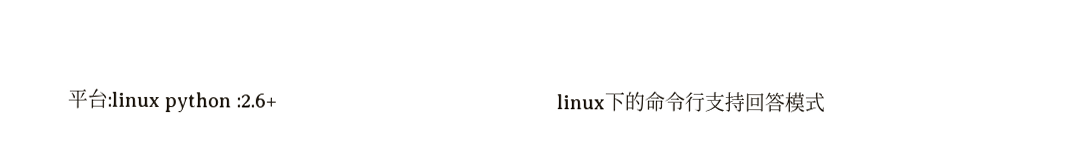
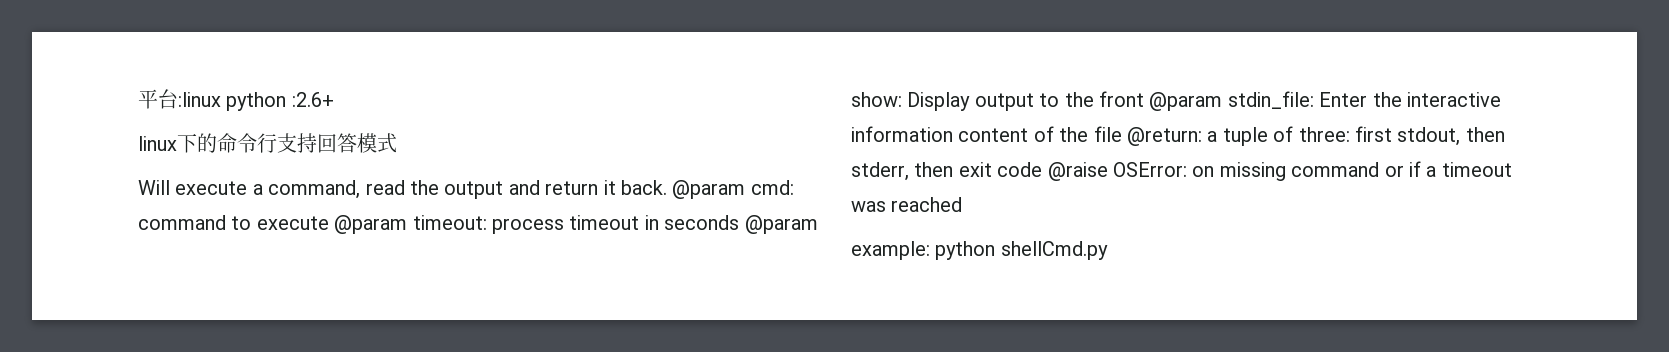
(825, 102) none -> [138,180,794,199] [138,215,818,234] [851,91,1501,111] [851,126,1505,146] [851,161,1512,181] [851,197,963,212] [851,241,1108,260] // Will execute a command, read the output and return it back. @param cmd: command to execute @param timeout: process timeout in seconds @param show: Display output to the front @param stdin_file: Enter the interactive information content of the file @return: a tuple of three: first stdout, then stderr, then exit code @raise OSError: on missing command or if a timeout was reached // example: python shellCmd.py

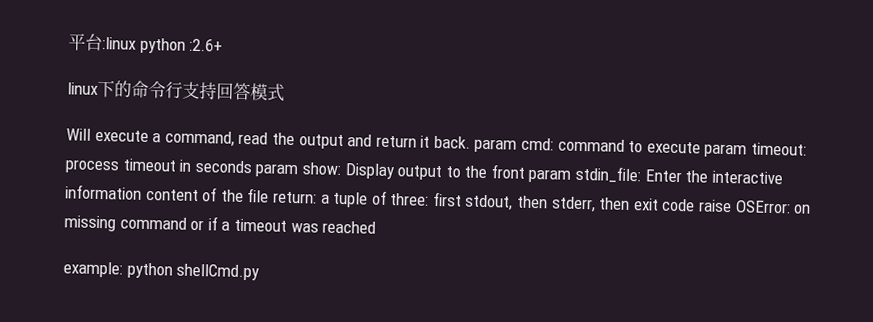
[672,180,746,199] @param -> [474,138,518,153] param
[334,215,408,234] @param -> [704,143,748,158] param
[744,215,818,234] @param -> [255,163,299,178] param
[1149,92,1223,111] @param -> [528,168,572,183] param
[1127,127,1202,146] @return: -> [272,191,317,204] return:
[1047,162,1108,181] @raise -> [699,199,733,213] raise

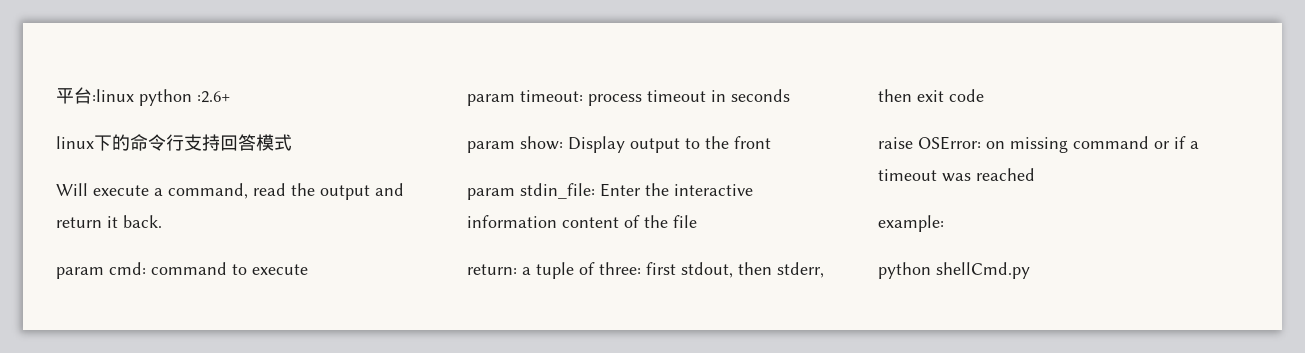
(471, 142) none -> (162, 221) //
(701, 147) none -> (308, 269) //
(252, 166) none -> (790, 95) //
(525, 171) none -> (771, 142) //
(270, 195) none -> (697, 221) //
(696, 205) none -> (984, 95) //
(123, 269) none -> (944, 223) //

